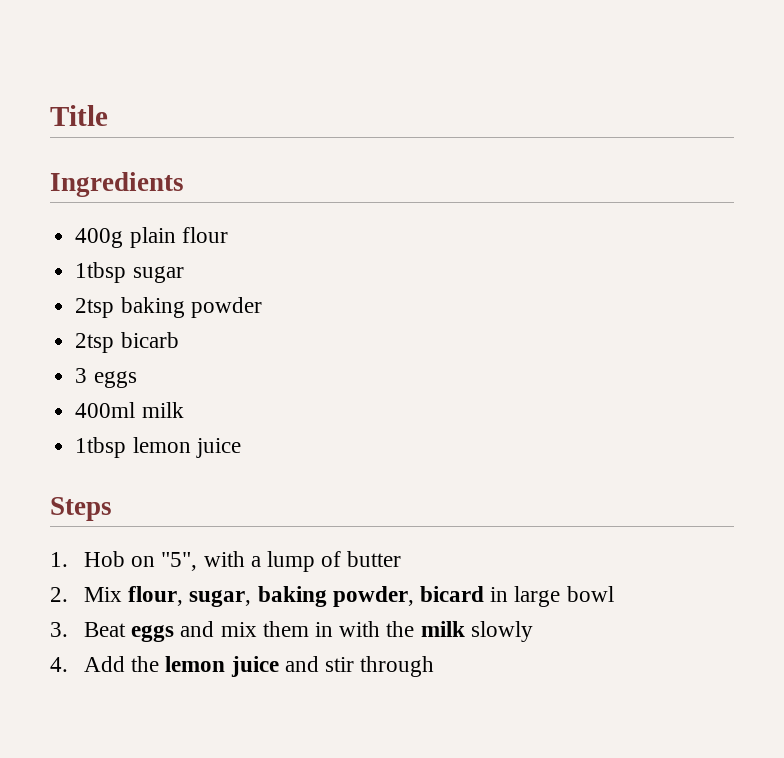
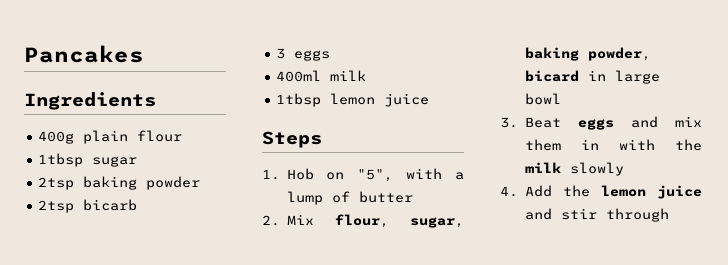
[50,105,108,126] Title -> [24,45,144,63] Pancakes

